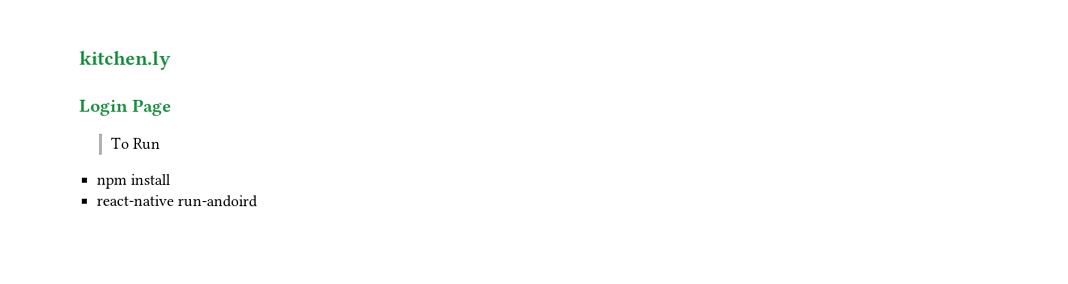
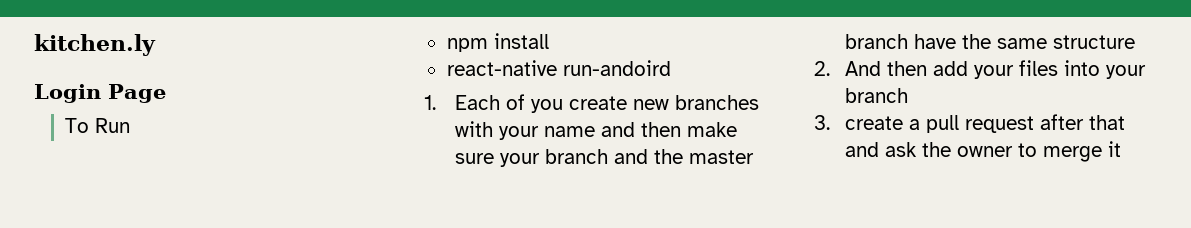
(258, 201) none -> [424,94,759,113] [454,121,737,140] [454,149,754,167] [844,34,1135,49] [814,60,1146,79] [844,88,908,103] [814,114,1125,133] [844,141,1121,162] // 1. Each of you create new branches with your name and then make sure your branch and the master branch have the same structure // 2. And then add your files into your branch // 3. create a pull request after that and ask the owner to merge it

